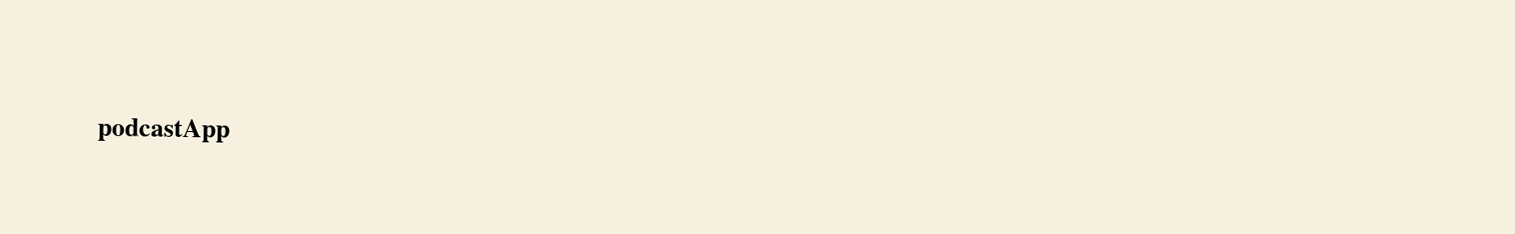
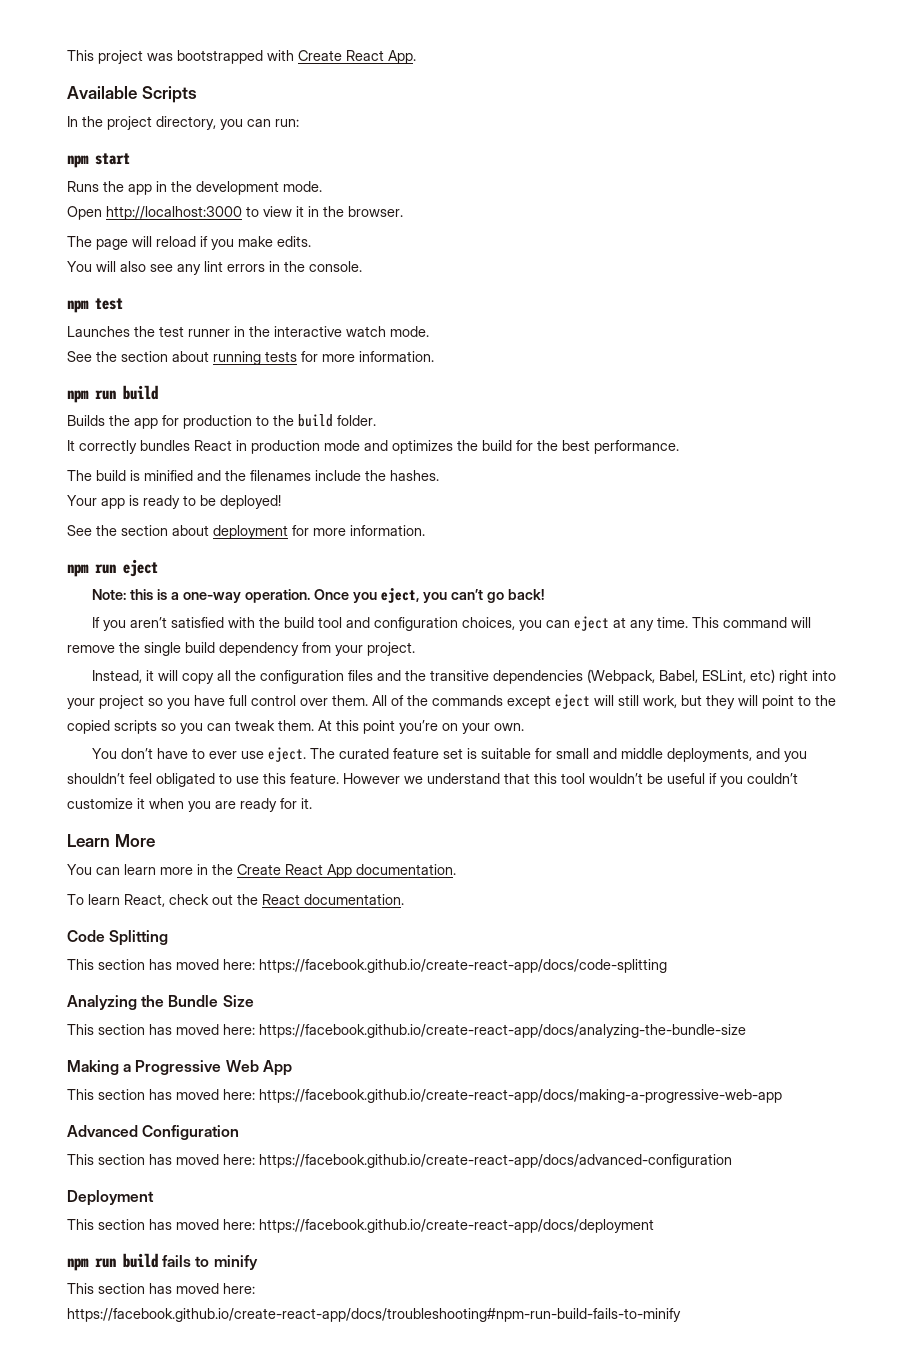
[97,117,230,143] podcastApp -> [67,50,416,64] [67,86,197,103] [67,116,299,130] [67,153,130,168] [67,181,322,195] [67,206,403,220] [67,236,311,250] [67,261,362,275] [67,298,123,313] [67,326,429,337] [67,351,434,365] [67,385,158,403] [67,414,376,429] [67,440,679,454] [67,470,439,481] [67,495,281,509] [67,525,425,539] [67,559,158,577] [91,588,544,603] [91,616,811,631] [67,642,415,656] [91,669,836,684] [67,694,836,709] [67,720,524,734] [91,747,807,762] [67,773,798,787] [67,798,312,812] [67,834,155,847] [67,864,456,878] [67,894,404,907] [67,930,169,946] [67,959,667,973] [67,995,254,1010] [67,1024,746,1038] [67,1060,292,1076] [67,1089,782,1103] [67,1125,240,1140] [67,1154,732,1168] [67,1190,154,1206] [67,1219,654,1233] [67,1253,258,1271] [67,1283,255,1294] [67,1308,681,1322] This project was bootstrapped with Create React App. // Available Scripts // In the project directory, you can run: // npm start // Runs the app in the development mode. // Open http://localhost:3000 to view it in the browser. // The page will reload if you make edits. // You will also see any lint errors in the console. // npm test // Launches the test runner in the interactive watch mode. // See the section about running tests for more information. // npm run build // Builds the app for production to the build folder. // It correctly bundles React in production mode and optimizes the build for the best performance. // The build is minified and the filenames include the hashes. // Your app is ready to be deployed! // See the section about deployment for more information. // npm run eject // Note: this is a one-way operation. Once you eject, you can’t go back! // If you aren’t satisfied with the build tool and configuration choices, you can eject at any time. This command will remove the single build dependency from your project. // Instead, it will copy all the configuration files and the transitive dependencies (Webpack, Babel, ESLint, etc) right into your project so you have full control over them. All of the commands except eject will still work, but they will point to the copied scripts so you can tweak them. At this point you’re on your own. // You don’t have to ever use eject. The curated feature set is suitable for small and middle deployments, and you shouldn’t feel obligated to use this feature. However we understand that this tool wouldn’t be useful if you couldn’t customize it when you are ready for it. // Learn More // You can learn more in the Create React App documentation. // To learn React, check out the React documentation. // Code Splitting // This section has moved here: https://facebook.github.io/create-react-app/docs/code-splitting // Analyzing the Bundle Size // This section has moved here: https://facebook.github.io/create-react-app/docs/analyzing-the-bundle-size // Making a Progressive Web App // This section has moved here: https://facebook.github.io/create-react-app/docs/making-a-progressive-web-app // Advanced Configuration // This section has moved here: https://facebook.github.io/create-react-app/docs/advanced-configuration // Deployment // This section has moved here: https://facebook.github.io/create-react-app/docs/deployment // npm run build fails to minify // This section has moved here: https://facebook.github.io/create-react-app/docs/troubleshooting#npm-run-build-fails-to-minify

